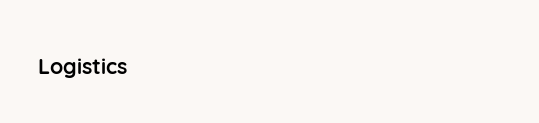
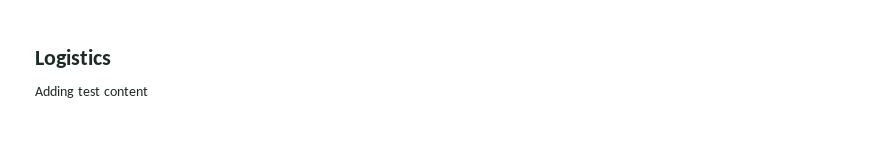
(127, 68) none -> [35,86,148,98] // Adding test content

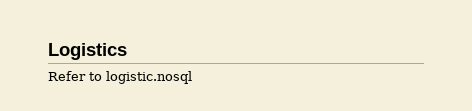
[35,86,148,98] Adding test content -> [48,71,192,84] Refer to logistic.nosql

